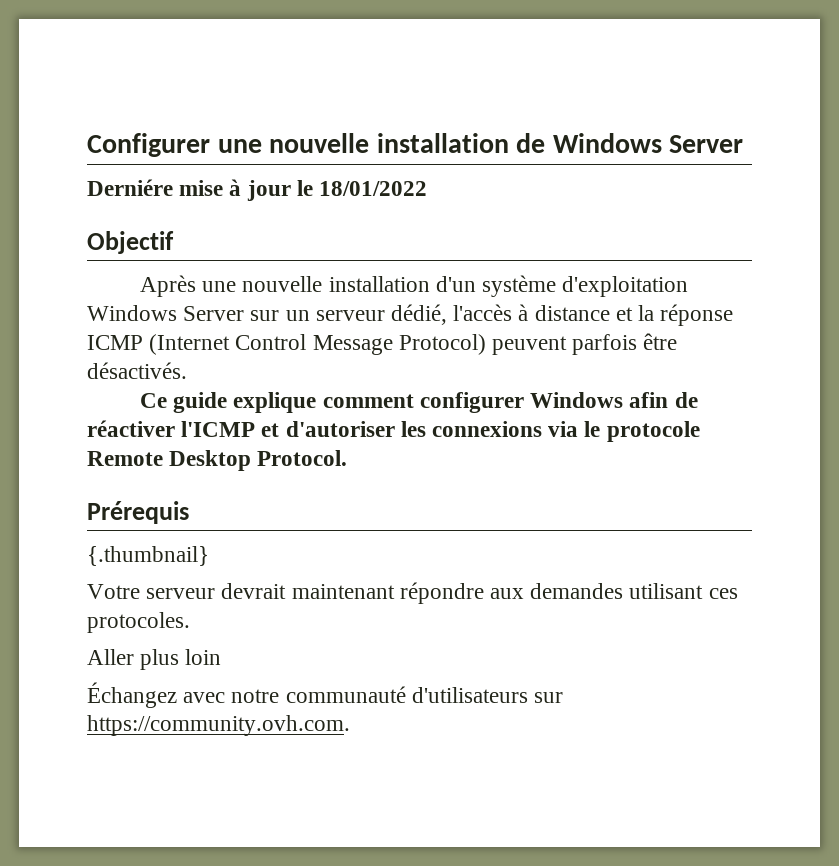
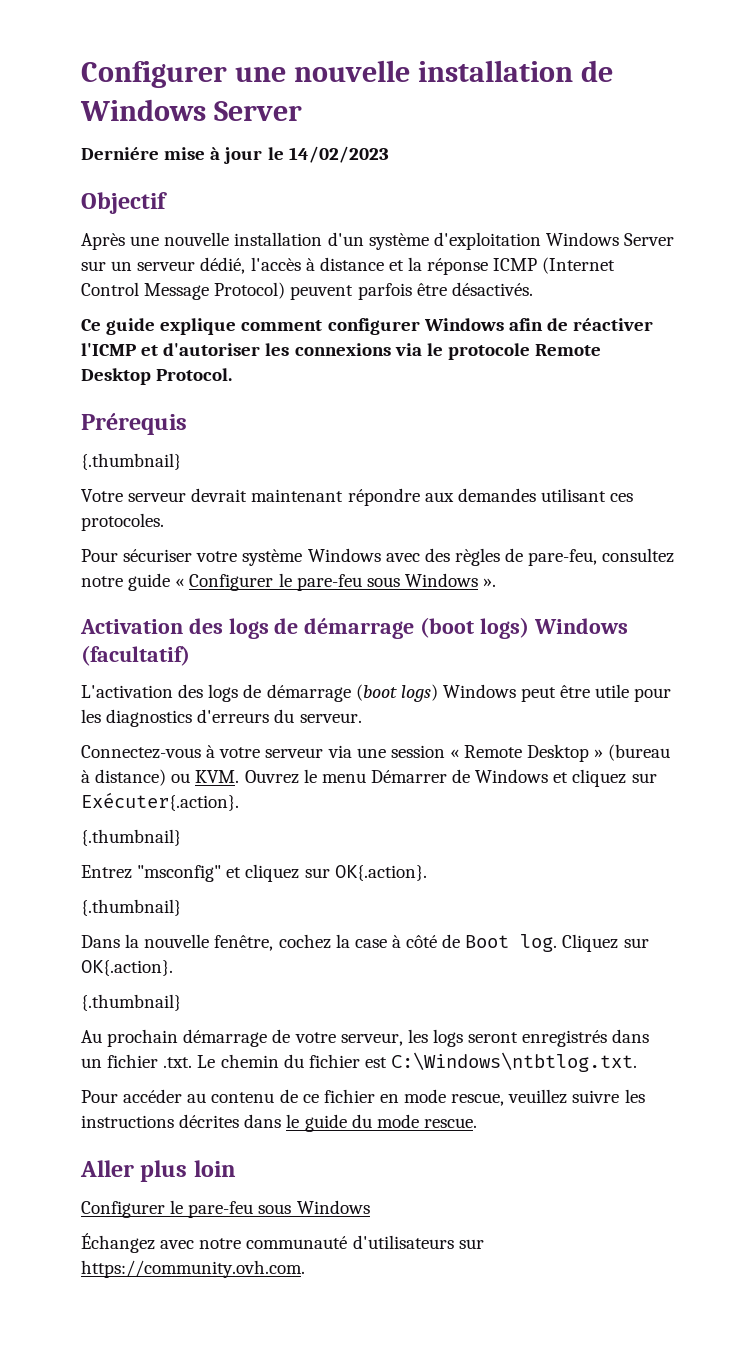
[319,181,428,196] 18/01/2022 -> [288,146,389,163] 14/02/2023
[87,649,222,670] Aller plus loin -> [81,548,675,566] [81,573,497,591] [80,617,628,639] [81,645,190,666] [81,684,672,702] [81,709,362,727] [81,744,671,762] [81,769,657,787] [81,792,239,811] [81,829,181,846] [81,864,427,882] [81,899,181,916] [81,934,649,952] [81,960,173,976] [81,994,181,1011] [81,1029,650,1047] [81,1052,638,1072] [81,1089,645,1106] [81,1114,477,1132] [80,1160,236,1182] [81,1200,370,1218] Pour sécuriser votre système Windows avec des règles de pare-feu, consultez notre guide « Configurer le pare-feu sous Windows ». // Activation des logs de démarrage (boot logs) Windows (facultatif) // L'activation des logs de démarrage (boot logs) Windows peut être utile pour les diagnostics d'erreurs du serveur. // Connectez-vous à votre serveur via une session « Remote Desktop » (bureau à distance) ou KVM. Ouvrez le menu Démarrer de Windows et cliquez sur Exécuter{.action}. // {.thumbnail} // Entrez "msconfig" et cliquez sur OK{.action}. // {.thumbnail} // Dans la nouvelle fenêtre, cochez la case à côté de Boot log. Cliquez sur OK{.action}. // {.thumbnail} // Au prochain démarrage de votre serveur, les logs seront enregistrés dans un fichier .txt. Le chemin du fichier est C:\Windows\ntbtlog.txt. // Pour accéder au contenu de ce fichier en mode rescue, veuillez suivre les instructions décrites dans le guide du mode rescue. // Aller plus loin // Configurer le pare-feu sous Windows

